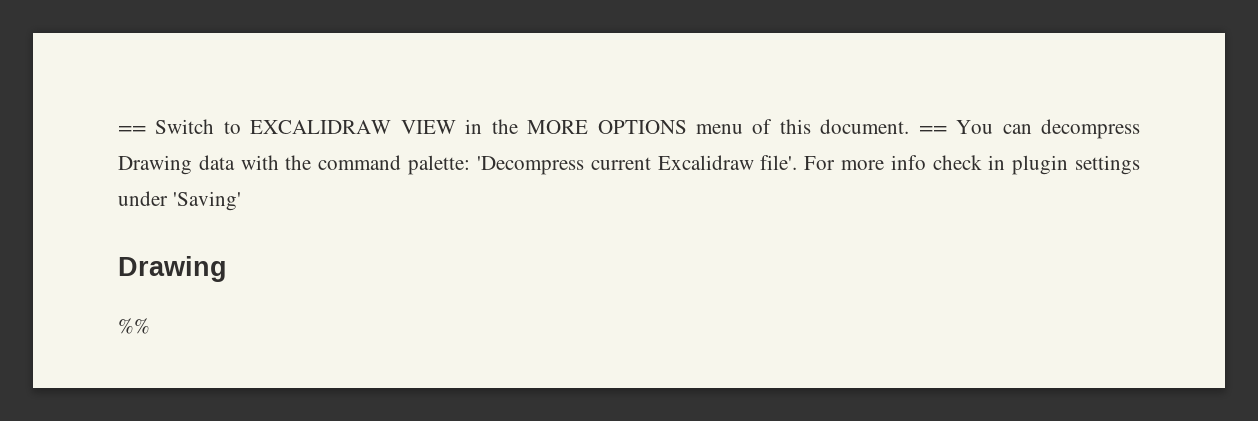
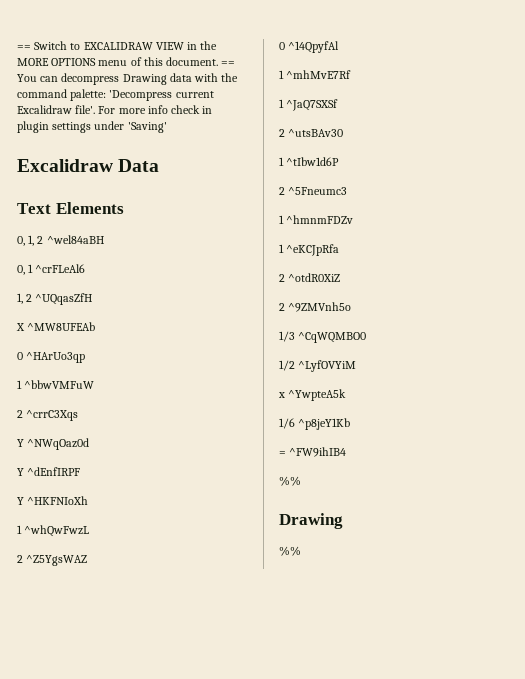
(241, 201) none -> [17,159,160,172] [17,202,124,214] [17,235,104,246] [17,264,86,275] [17,293,93,305] [16,322,96,331] [17,352,86,363] [17,380,95,389] [17,410,79,421] [17,438,90,450] [17,467,81,476] [17,496,89,505] [17,525,90,537] [17,555,88,566] [279,41,340,53] [279,70,352,79] [279,99,339,111] [279,129,344,137] [279,157,340,166] [279,187,348,195] [279,215,354,224] [279,244,340,256] [279,273,341,282] [279,302,352,312] [279,331,367,343] [279,360,357,372] [278,389,347,401] [279,418,351,430] [279,447,347,457] [279,476,301,486] // Excalidraw Data // Text Elements // 0, 1, 2 ^wel84aBH // 0, 1 ^crFLeAl6 // 1, 2 ^UQqasZfH // X ^MW8UFEAb // 0 ^HArUo3qp // 1 ^bbwVMFuW // 2 ^crrC3Xqs // Y ^NWqOaz0d // Y ^dEnfIRPF // Y ^HKFNIoXh // 1 ^whQwFwzL // 2 ^Z5YgsWAZ // 0 ^14QpyfAl // 1 ^mhMvE7Rf // 1 ^JaQ7SXSf // 2 ^utsBAv30 // 1 ^tIbw1d6P // 2 ^5Fneumc3 // 1 ^hmnmFDZv // 1 ^eKCJpRfa // 2 ^otdR0XiZ // 2 ^9ZMVnh5o // 1/3 ^CqWQMBO0 // 1/2 ^LyfOVYiM // x ^YwpteA5k // 1/6 ^p8jeY1Kb // = ^FW9ihIB4 // %%

